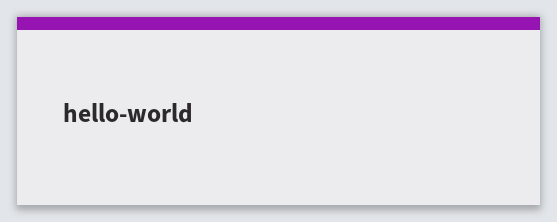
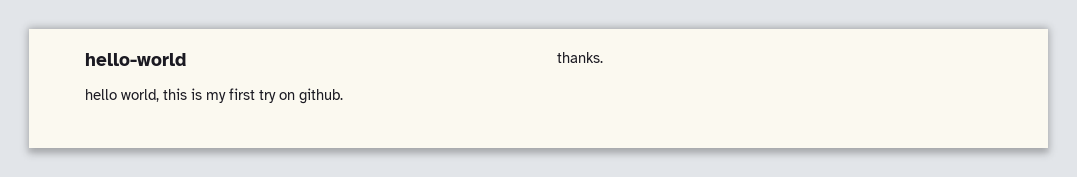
(193, 113) none -> [85,88,343,104] [557,52,603,63] // hello world, this is my first try on github. // thanks.

